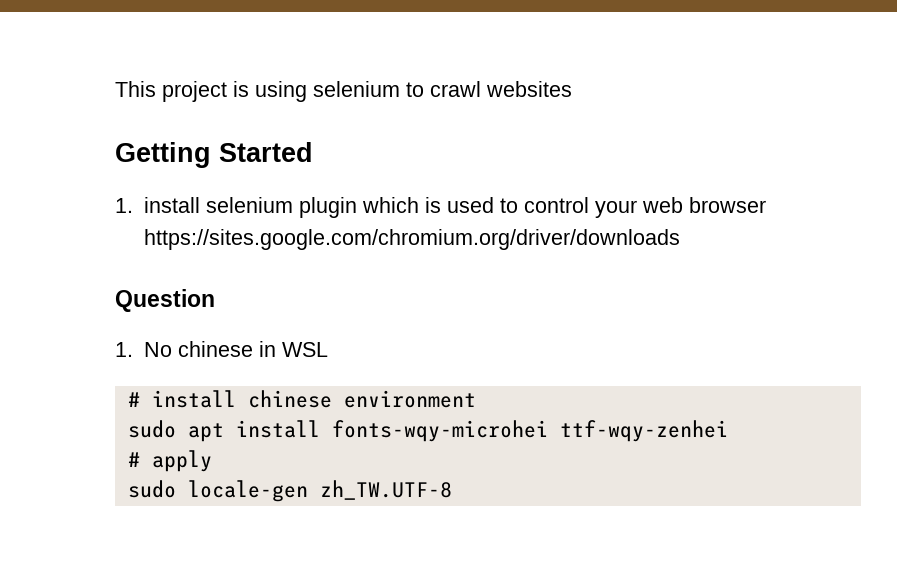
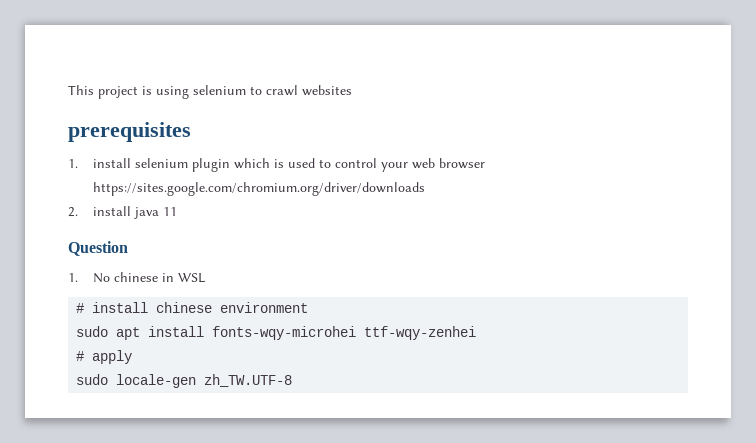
[115,142,313,168] Getting Started -> [68,122,191,142] prerequisites
(680, 239) none -> [68,206,178,219] // 2. install java 11

